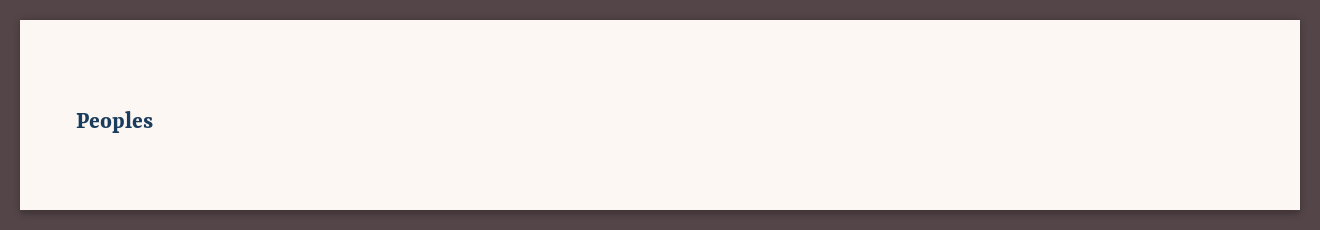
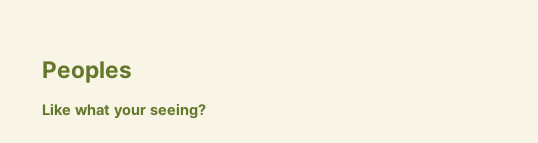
(153, 122) none -> [42,103,207,119] // Like what your seeing?

